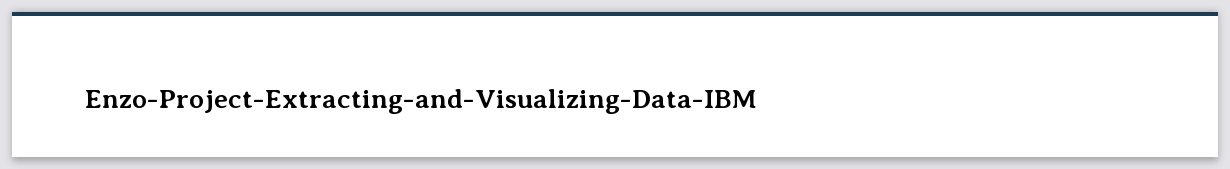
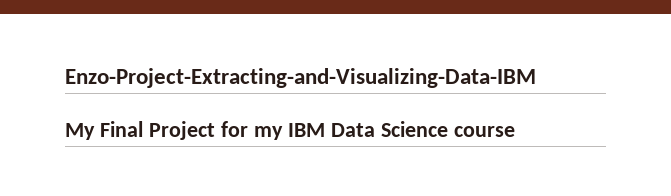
(757, 101) none -> [65,121,515,140] // My Final Project for my IBM Data Science course

